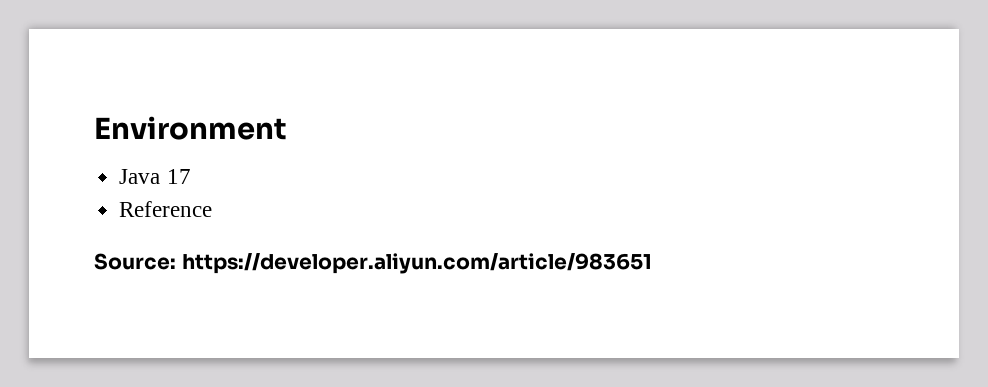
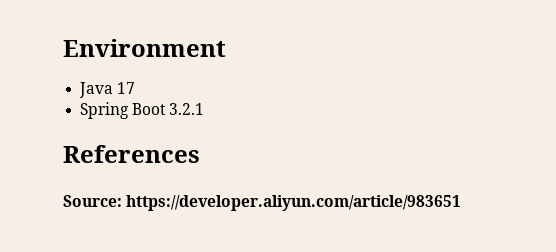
[119,201,213,217] Reference -> [80,102,205,119] [63,145,200,163] Spring Boot 3.2.1 // References

